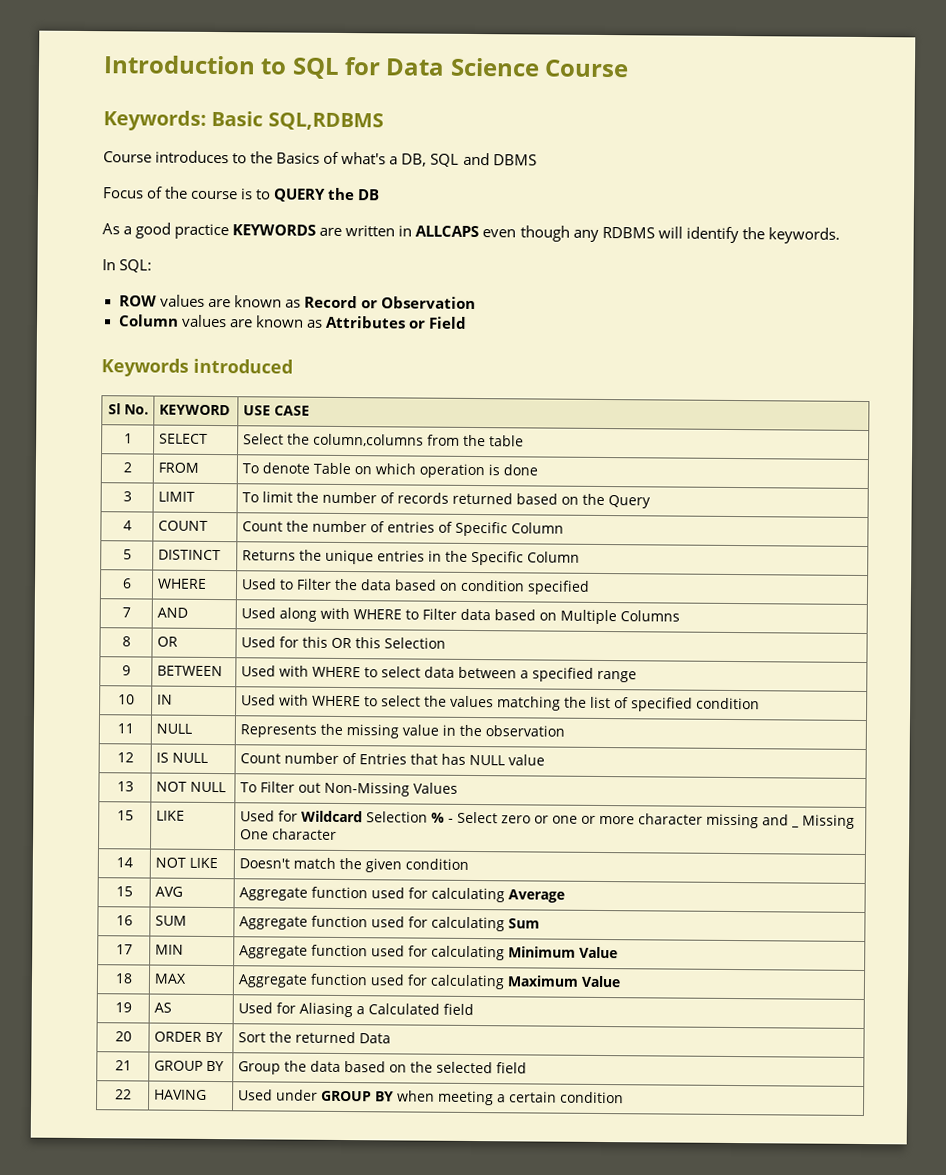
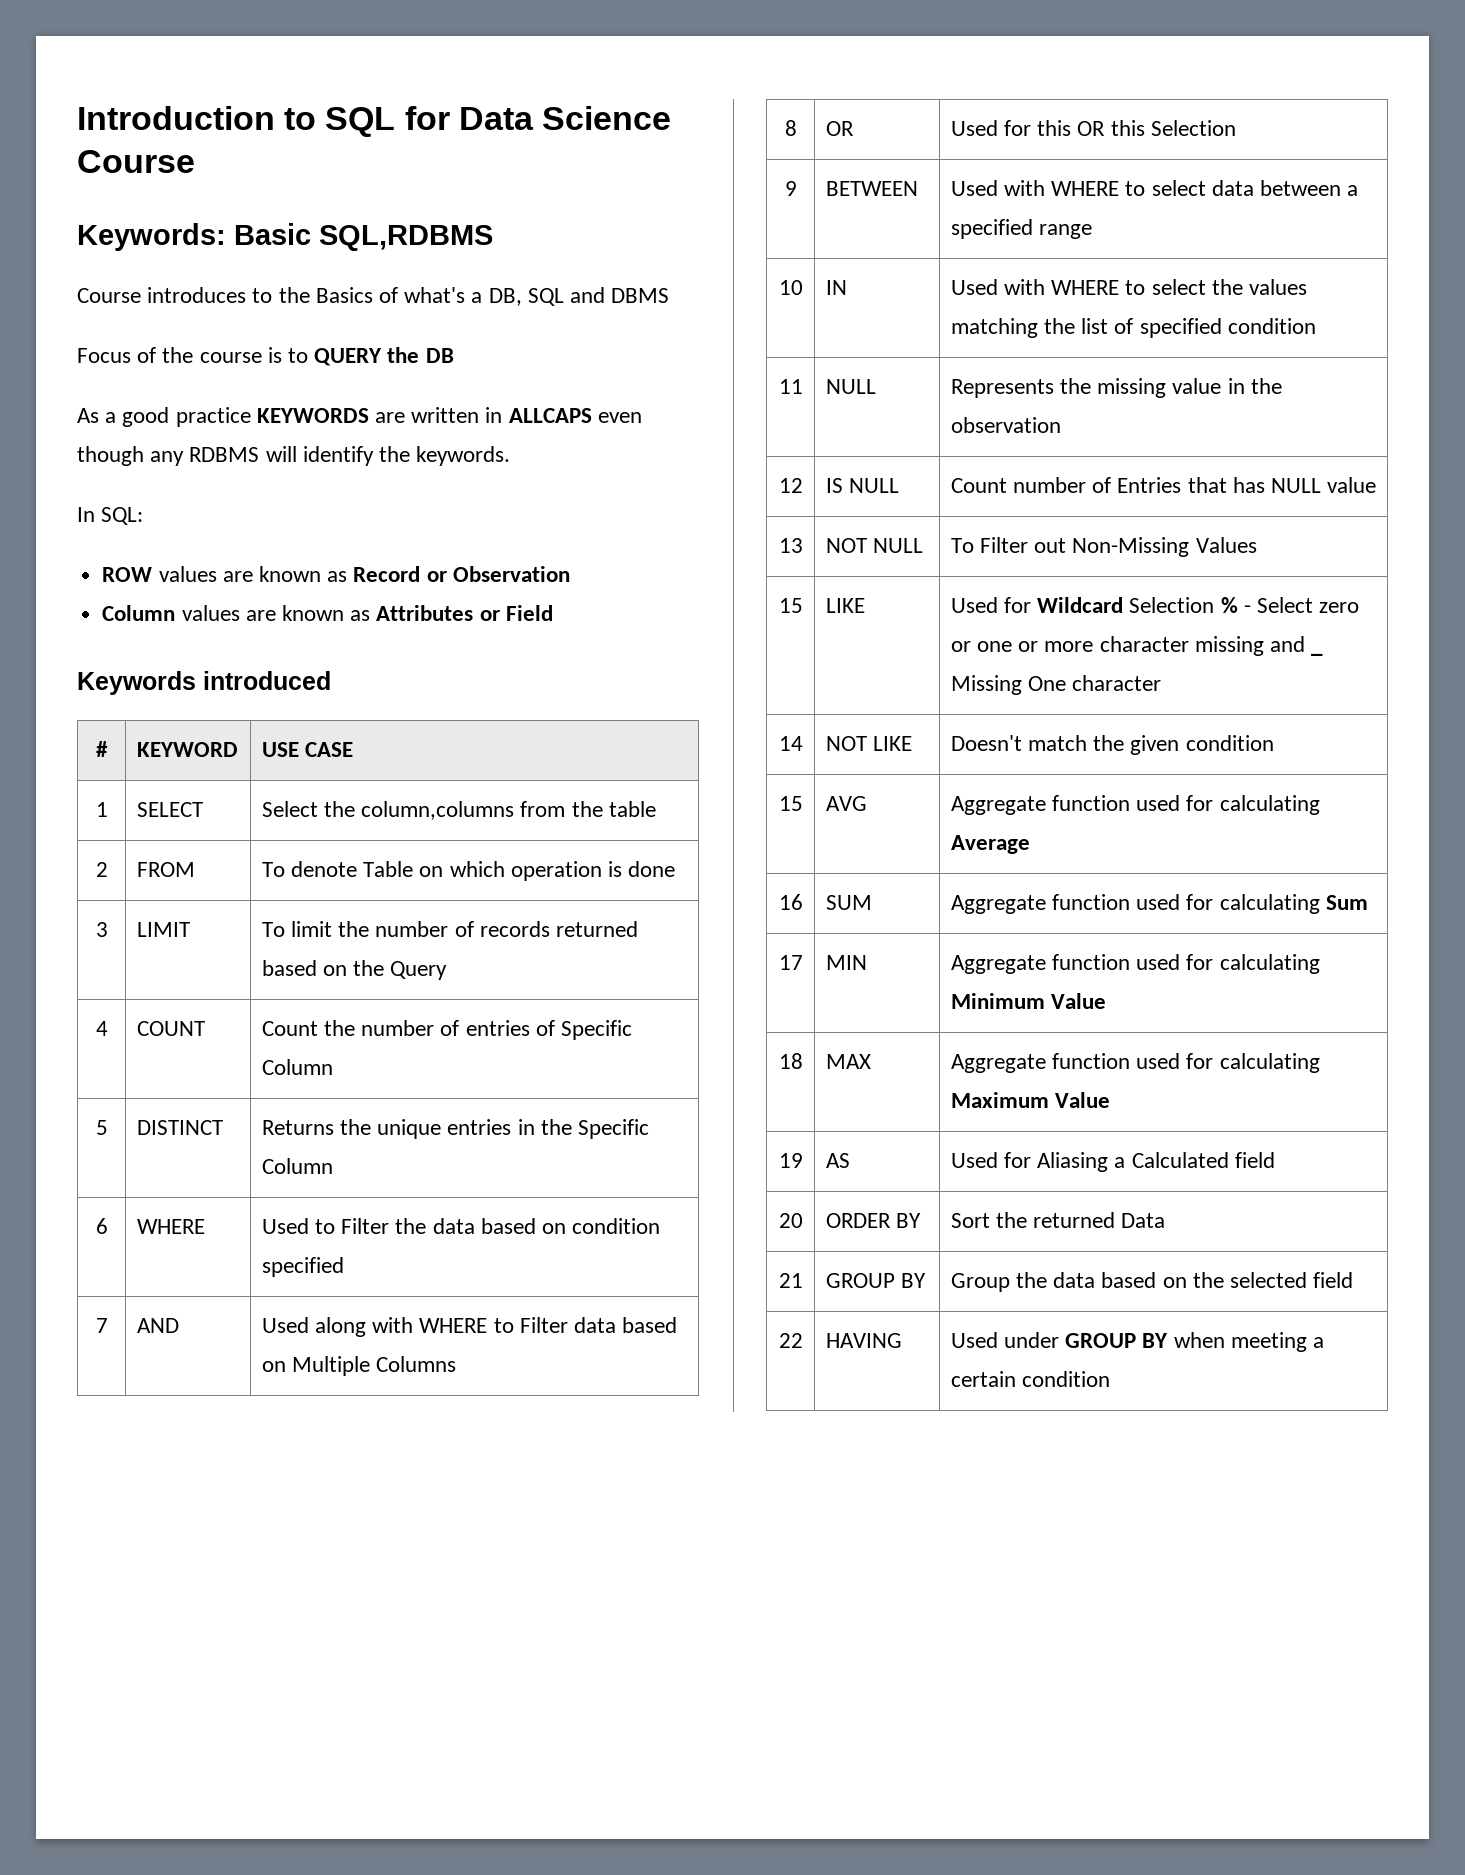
[107,403,149,415] Sl No. -> [96,741,108,757] #

